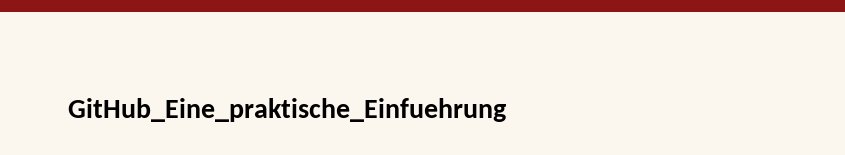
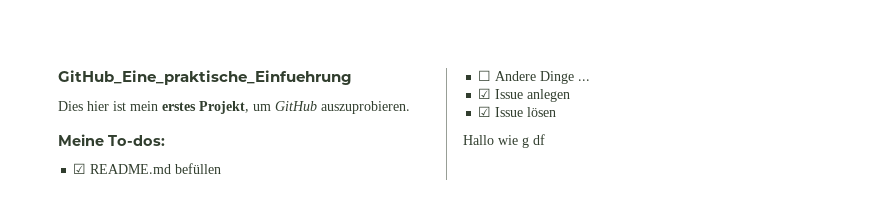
(506, 110) none -> [58,101,410,114] [58,134,165,146] [73,163,222,174] [478,70,591,84] [478,88,571,102] [478,106,557,117] [463,134,545,148] // Dies hier ist mein erstes Projekt, um GitHub auszuprobieren. // Meine To-dos: // ☑ README.md befüllen // ☐ Andere Dinge ... // ☑ Issue anlegen // ☑ Issue lösen // Hallo wie g df

